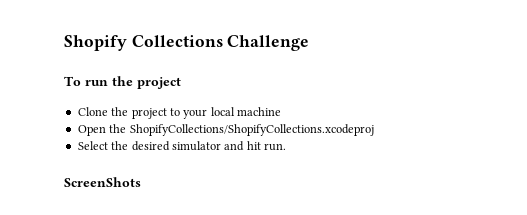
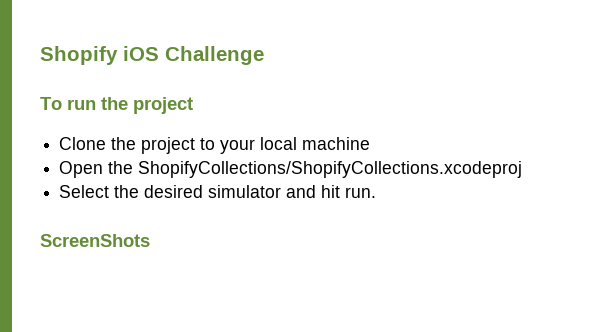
[131,35,223,47] Collections -> [123,46,159,61] iOS

